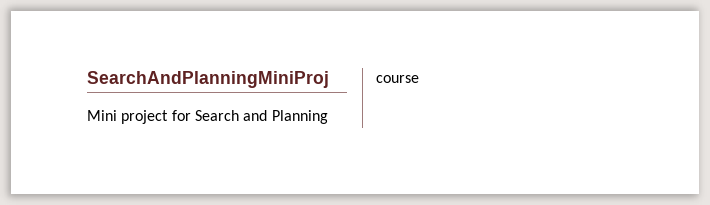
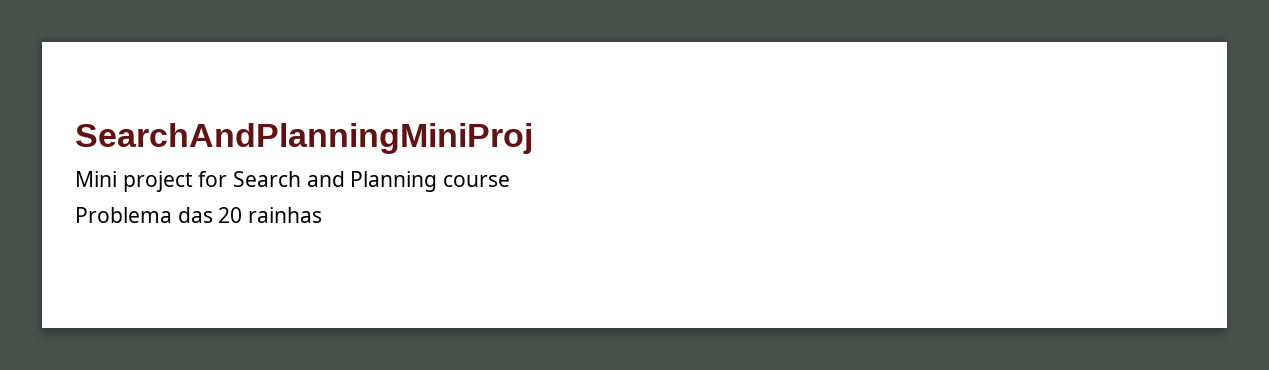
(419, 79) none -> [75,207,323,223] // Problema das 20 rainhas

